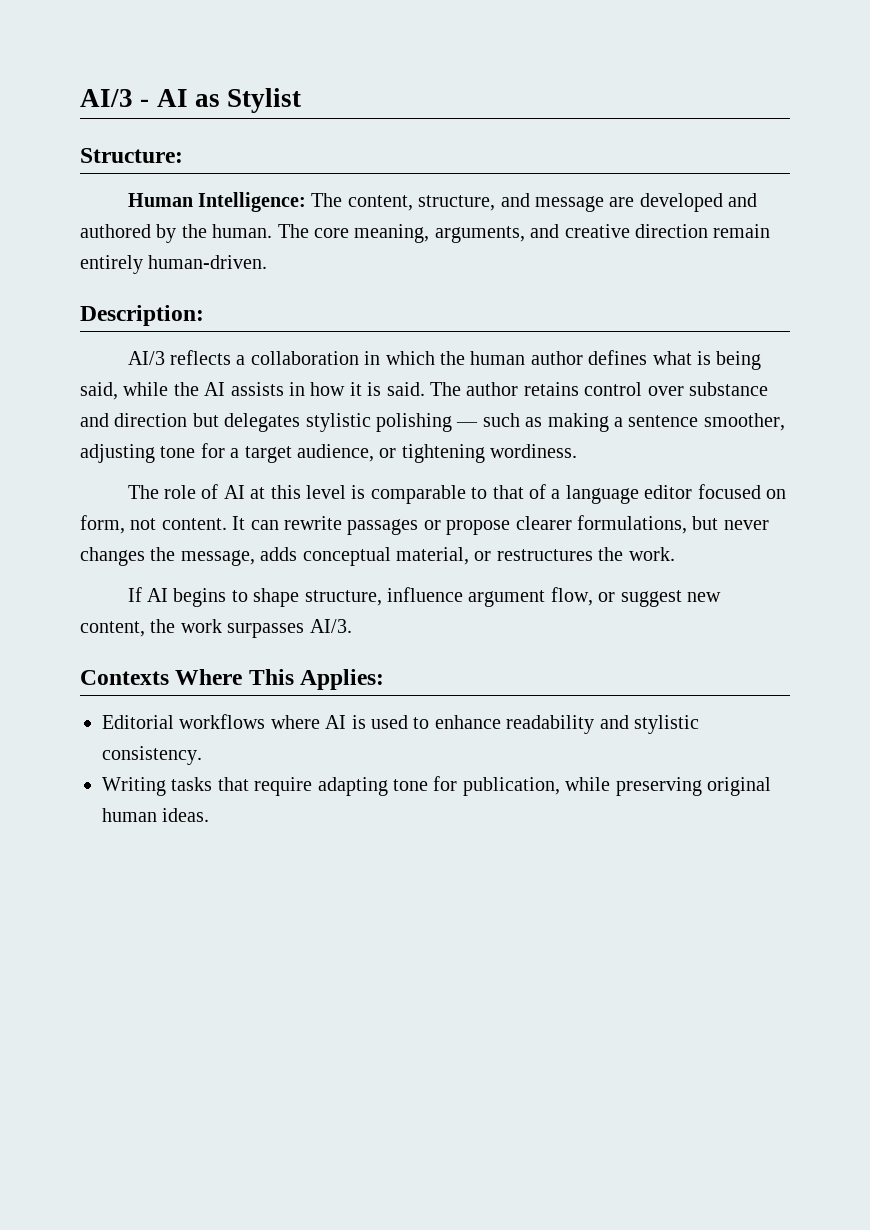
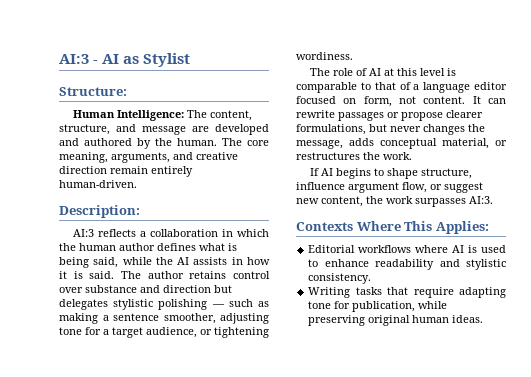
[80,89,133,107] AI/3 -> [59,54,89,64] AI:3
[127,351,165,365] AI/3 -> [73,229,95,237] AI:3
[309,619,352,633] AI/3. -> [469,196,493,204] AI:3.

